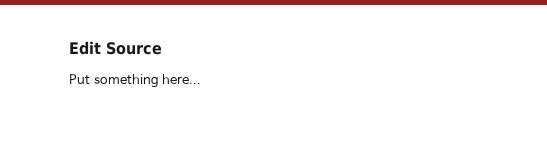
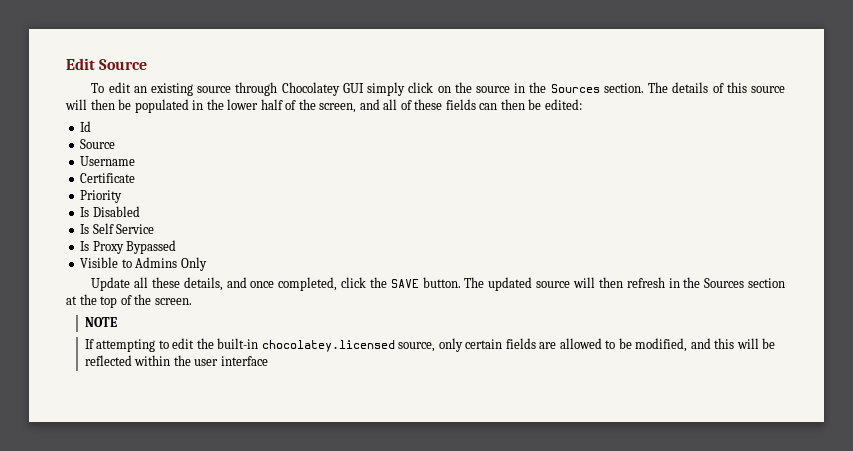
[69,74,202,88] Put something here... -> [91,82,786,96] [65,99,582,113] [80,121,92,132] [80,139,116,149] [80,156,136,166] [80,173,136,183] [80,190,123,203] [80,206,140,217] [80,223,155,234] [80,240,177,254] [80,257,207,271] [91,277,785,291] [66,294,192,308] [84,317,117,327] [84,338,776,352] [84,355,268,366] To edit an existing source through Chocolatey GUI simply click on the source in the Sources section. The details of this source will then be populated in the lower half of the screen, and all of these fields can then be edited: // Id // Source // Username // Certificate // Priority // Is Disabled // Is Self Service // Is Proxy Bypassed // Visible to Admins Only // Update all these details, and once completed, click the SAVE button. The updated source will then refresh in the Sources section at the top of the screen. // NOTE // If attempting to edit the built-in chocolatey.licensed source, only certain fields are allowed to be modified, and this will be reflected within the user interface

